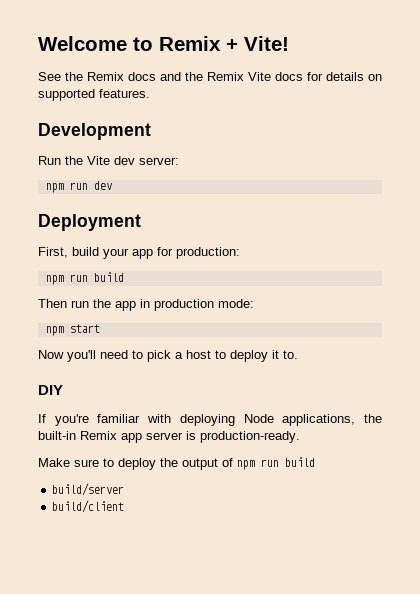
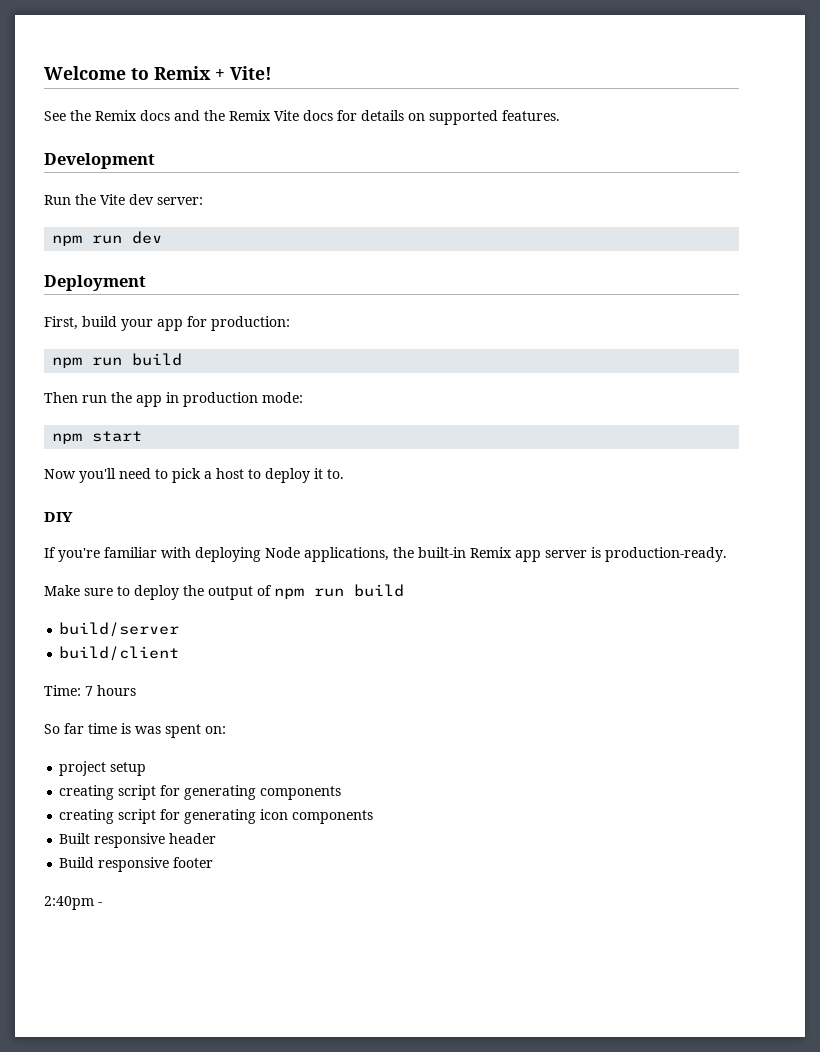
(125, 506) none -> [44,685,136,696] [44,723,226,738] [59,761,147,776] [59,785,342,800] [59,809,374,824] [59,833,217,848] [59,857,214,872] [44,896,102,910] // Time: 7 hours // So far time is was spent on: // project setup // creating script for generating components // creating script for generating icon components // Built responsive header // Build responsive footer // 2:40pm -

